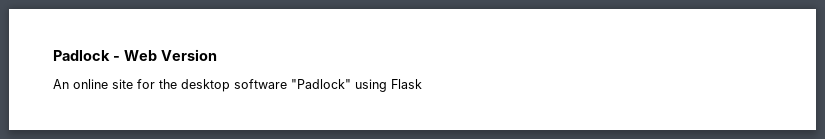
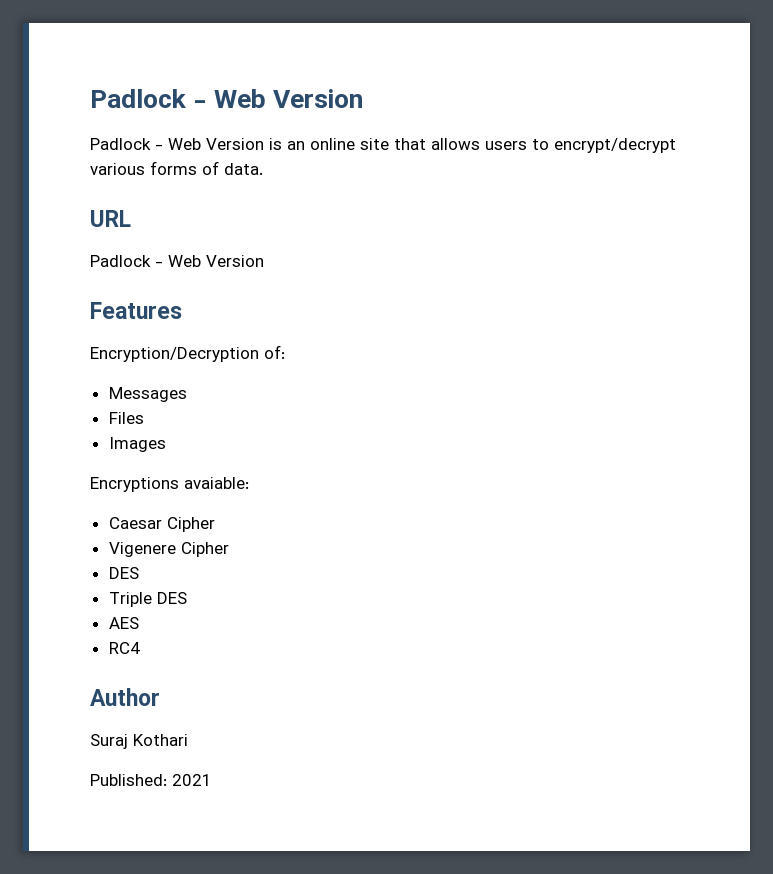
[53,49,217,61] [53,79,422,92] Padlock - Web Version // An online site for the desktop software "Padlock" using Flask -> [90,89,364,108] [90,138,676,153] [90,161,263,175] [90,210,131,227] [90,255,264,267] [90,302,182,319] [90,345,285,362] [108,387,187,402] [108,412,144,424] [108,437,166,452] [90,477,249,492] [108,517,215,532] [108,542,229,557] [108,567,139,579] [108,592,187,607] [108,617,139,629] [108,642,140,654] [90,688,160,706] [90,734,188,749] [90,774,212,786] Padlock - Web Version // Padlock - Web Version is an online site that allows users to encrypt/decrypt various forms of data. // URL // Padlock - Web Version // Features // Encryption/Decryption of: // Messages // Files // Images // Encryptions avaiable: // Caesar Cipher // Vigenere Cipher // DES // Triple DES // AES // RC4 // Author // Suraj Kothari // Published: 2021

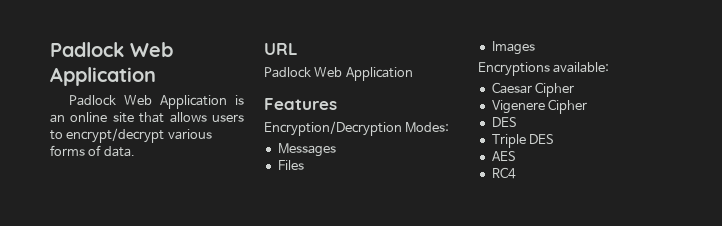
[90,89,364,108] [90,138,264,150] Padlock - Web Version // Padlock - Web Version -> [50,42,173,57] [50,67,156,86] [69,95,228,109] Padlock Web Application // Padlock Web Application
[155,255,264,267] - Web Version -> [314,67,413,81] Web Application
[264,345,285,359] of: -> [405,122,450,133] Modes:
[184,477,249,489] avaiable: -> [553,62,610,73] available:
[90,688,160,706] [90,734,188,749] [90,774,212,786] // Author // Suraj Kothari // Published: 2021 -> (516, 173) none

